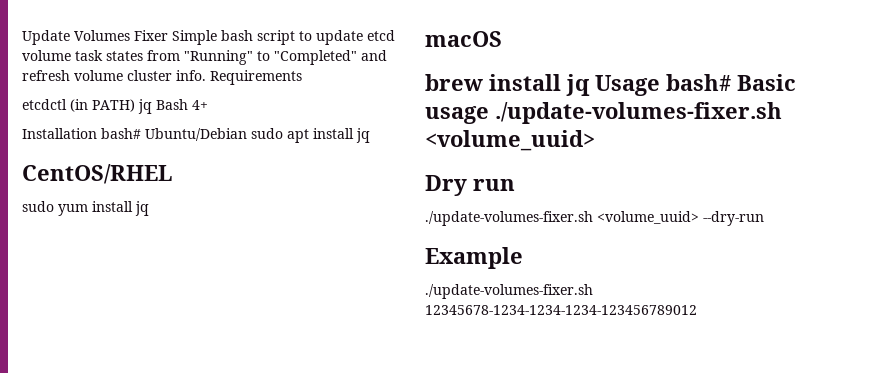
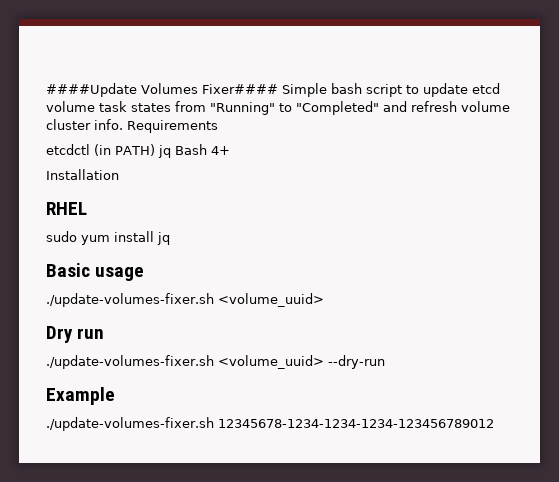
[22,30,168,45] Update Volumes Fixer -> [46,83,278,97] ####Update Volumes Fixer####
[101,128,370,143] [22,164,172,184] [22,201,149,216] [425,31,502,47] [425,74,731,96] bash# Ubuntu/Debian sudo apt install jq // CentOS/RHEL // sudo yum install jq // macOS // brew install jq Usage bash# -> [46,202,87,215] [46,231,170,245] // RHEL // sudo yum install jq //
(489, 115) none -> (145, 274) //

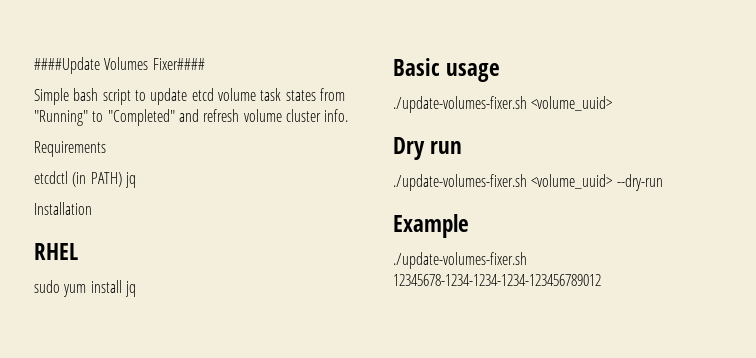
(278, 89) none -> (205, 64) //
(123, 124) none -> (349, 115) //
[174,144,230,155] Bash 4+ -> (136, 180) none

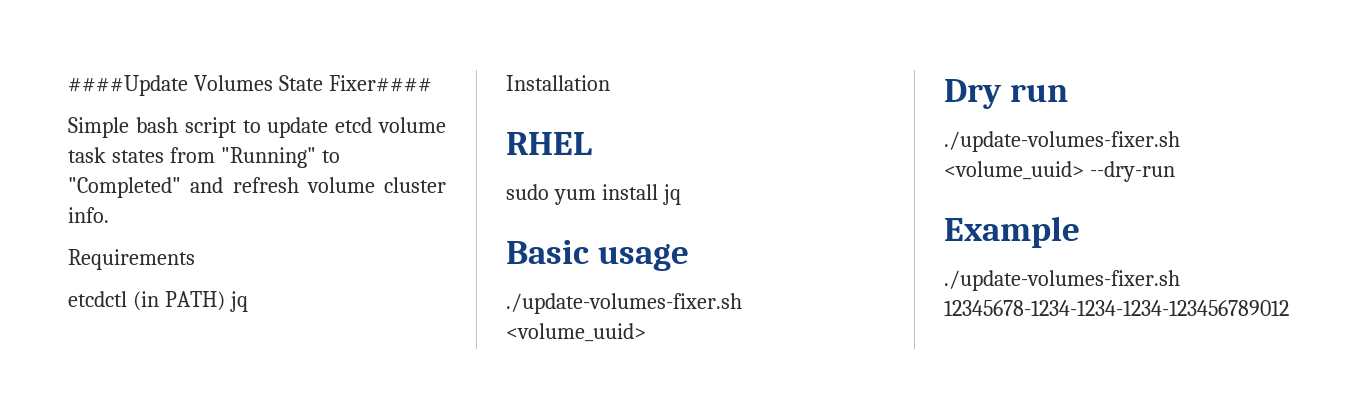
(149, 63) none -> [278,75,323,91] State

